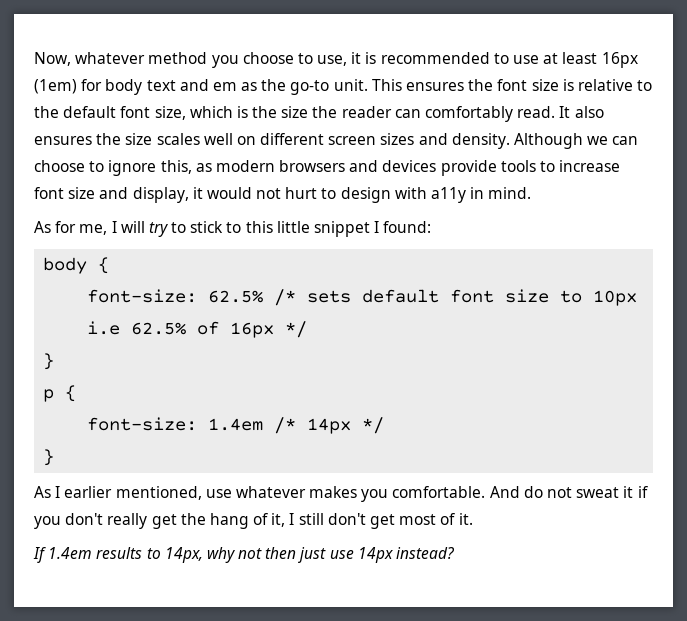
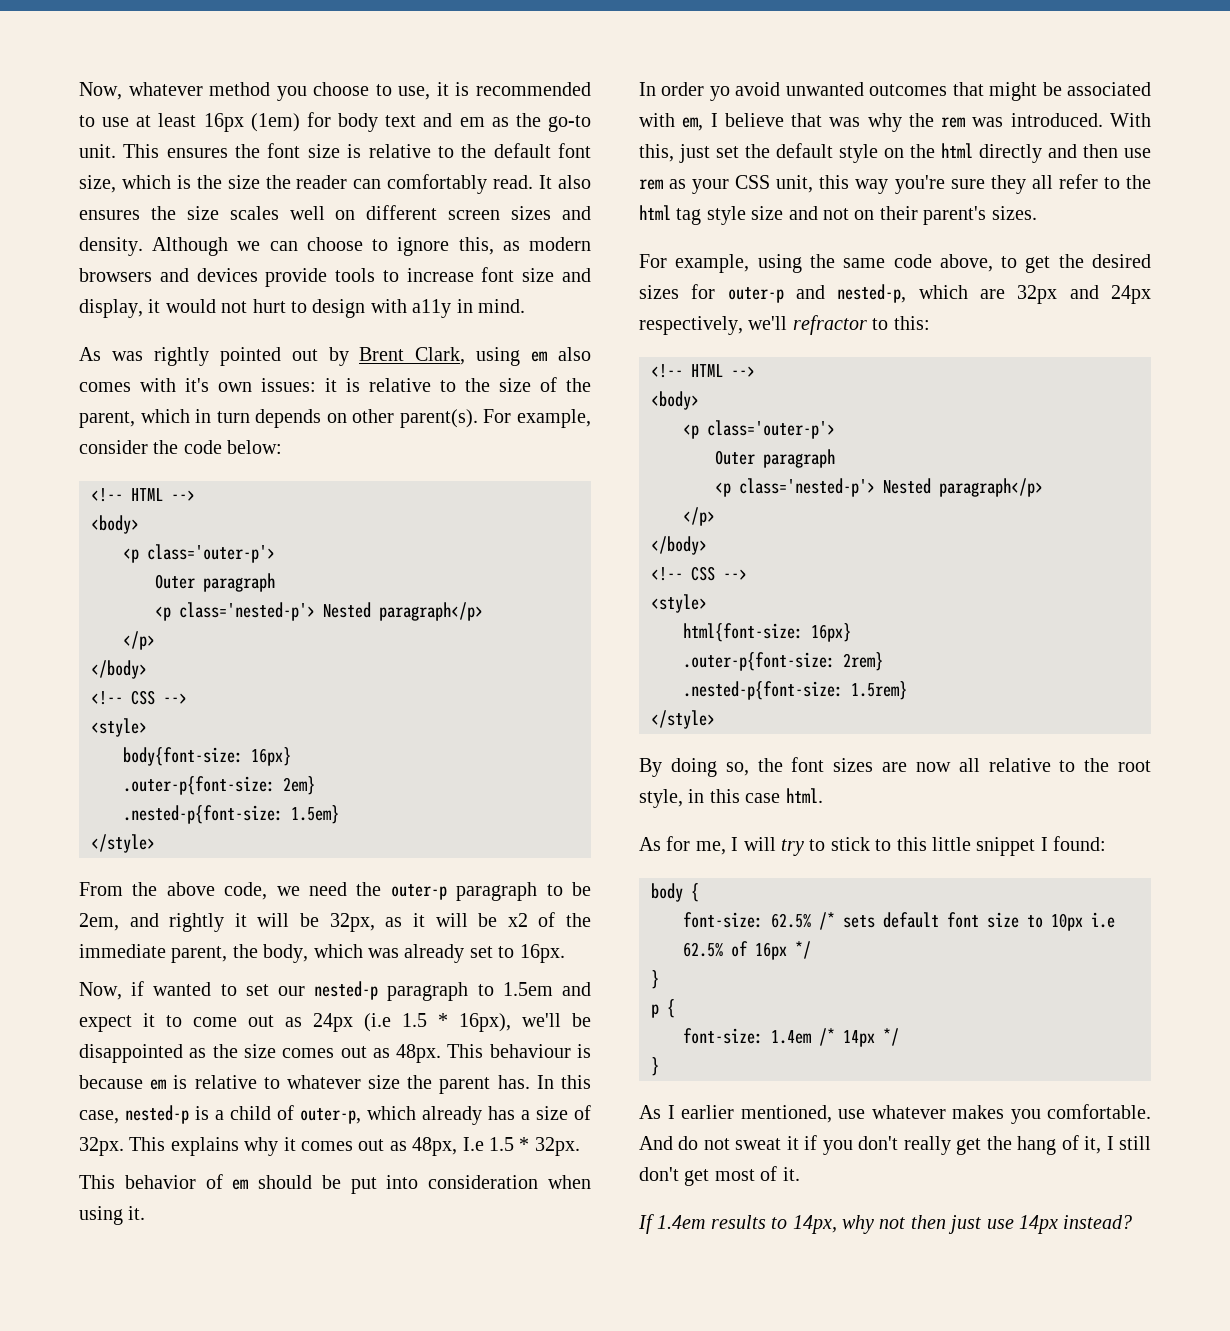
(532, 193) none -> [79,347,591,366] [79,377,591,392] [79,409,591,428] [79,440,283,454] [91,488,195,502] [91,515,139,534] [123,544,275,563] [155,573,275,592] [155,602,483,621] [123,631,155,650] [91,660,147,679] [91,690,187,705] [91,718,147,737] [123,747,291,766] [123,776,315,795] [123,805,339,824] [91,834,155,853] [79,882,591,901] [79,912,592,932] [79,944,565,963] [79,981,591,1001] [79,1013,591,1032] [79,1044,591,1063] [79,1075,591,1094] [79,1105,591,1125] [79,1137,580,1156] [79,1174,591,1194] [79,1206,146,1225] [639,82,1151,101] [639,113,1151,132] [639,143,1151,163] [639,174,1151,194] [639,205,1037,225] [639,254,1151,273] [639,284,1151,304] [639,315,930,335] [651,364,755,378] [651,391,699,410] [683,420,835,439] [715,449,835,468] [715,478,1043,497] [683,507,715,526] [651,536,707,555] [651,566,747,581] [651,594,707,613] [683,623,851,642] [683,652,883,671] [683,681,907,700] [651,710,715,729] [639,757,1151,777] [639,788,823,808] // As was rightly pointed out by Brent Clark, using em also comes with it's own issues: it is relative to the size of the parent, which in turn depends on other parent(s). For example, consider the code below: // <!-- HTML --> // <body> // <p class='outer-p'> // Outer paragraph // <p class='nested-p'> Nested paragraph</p> // </p> // </body> // <!-- CSS --> // <style> // body{font-size: 16px} // .outer-p{font-size: 2em} // .nested-p{font-size: 1.5em} // </style> // From the above code, we need the outer-p paragraph to be 2em, and rightly it will be 32px, as it will be x2 of the immediate parent, the body, which was already set to 16px. // Now, if wanted to set our nested-p paragraph to 1.5em and expect it to come out as 24px (i.e 1.5 * 16px), we'll be disappointed as the size comes out as 48px. This behaviour is because em is relative to whatever size the parent has. In this case, nested-p is a child of outer-p, which already has a size of 32px. This explains why it comes out as 48px, I.e 1.5 * 32px. // This behavior of em should be put into consideration when using it. // In order yo avoid unwanted outcomes that might be associated with em, I believe that was why the rem was introduced. With this, just set the default style on the html directly and then use rem as your CSS unit, this way you're sure they all refer to the html tag style size and not on their parent's sizes. // For example, using the same code above, to get the desired sizes for outer-p and nested-p, which are 32px and 24px respectively, we'll refractor to this: // <!-- HTML --> // <body> // <p class='outer-p'> // Outer paragraph // <p class='nested-p'> Nested paragraph</p> // </p> // </body> // <!-- CSS --> // <style> // html{font-size: 16px} // .outer-p{font-size: 2rem} // .nested-p{font-size: 1.5rem} // </style> // By doing so, the font sizes are now all relative to the root style, in this case html.

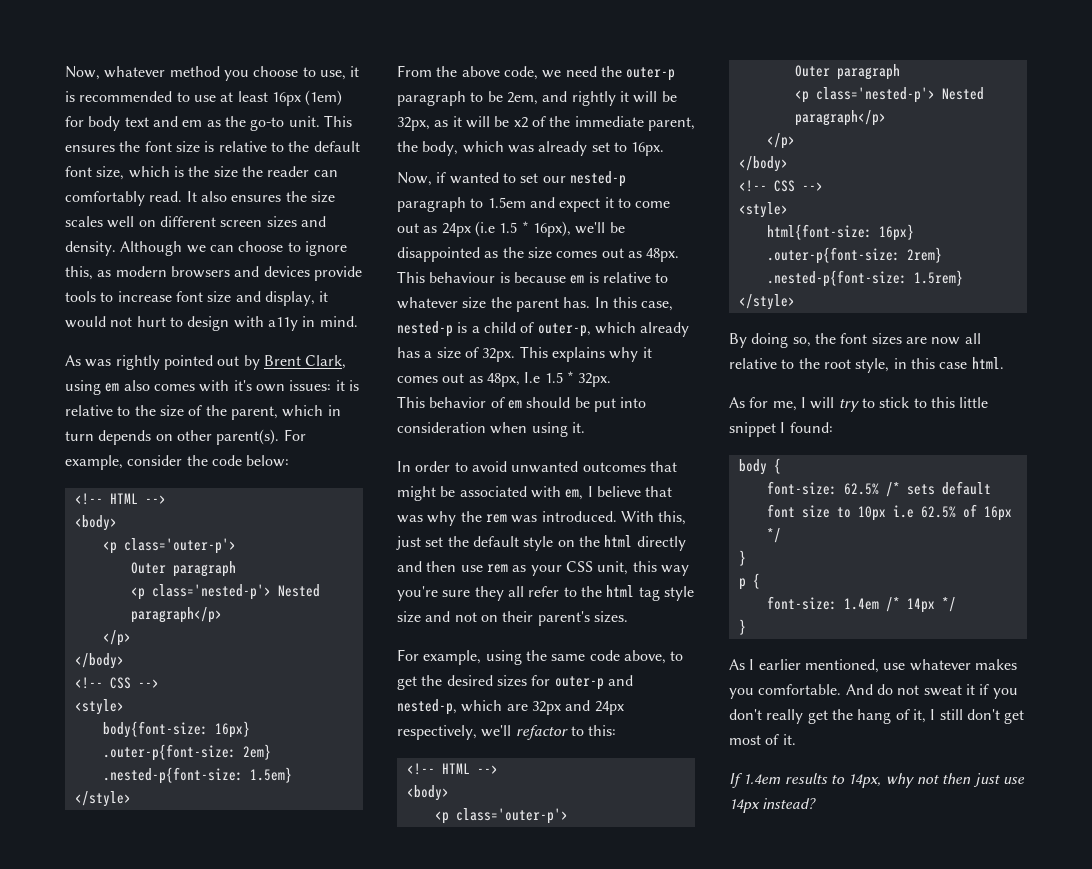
[709,86,730,101] yo -> [454,462,468,472] to
[792,315,867,335] refractor -> [515,725,568,740] refactor

